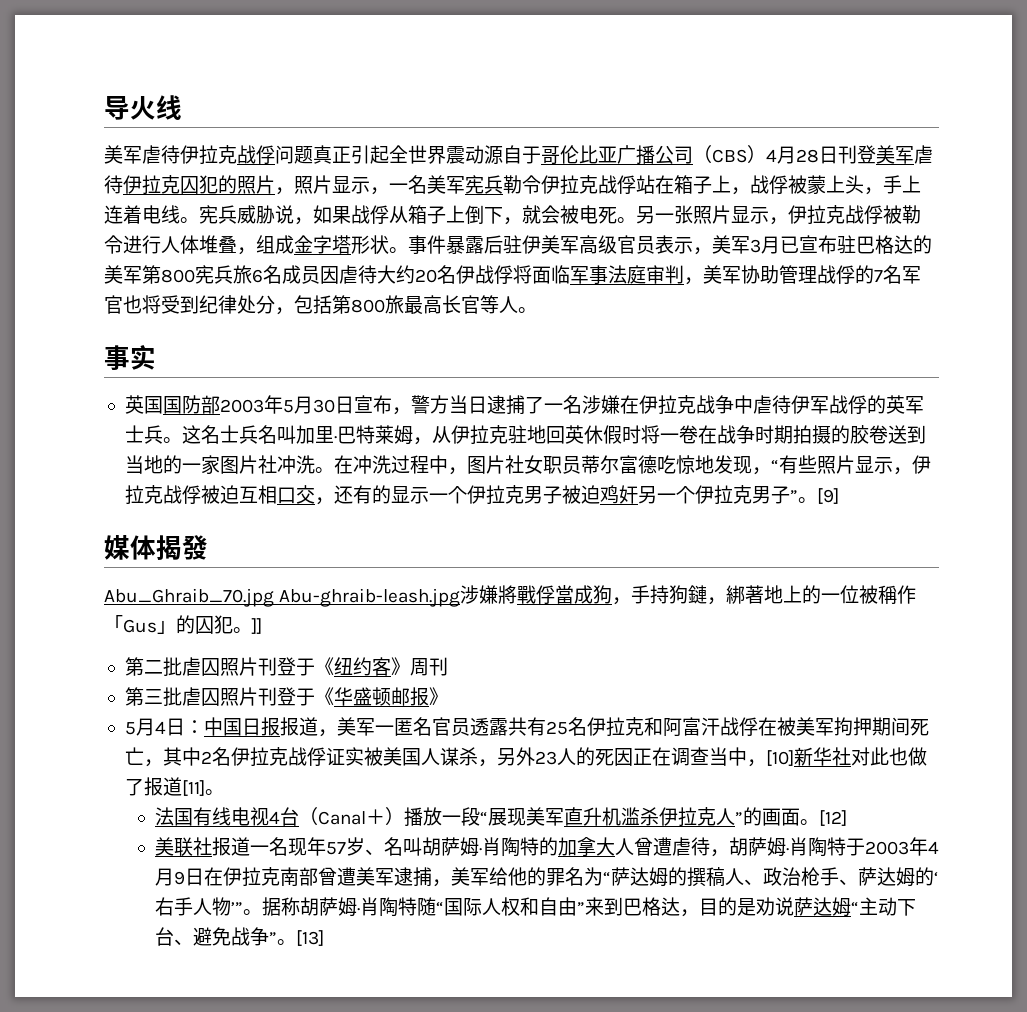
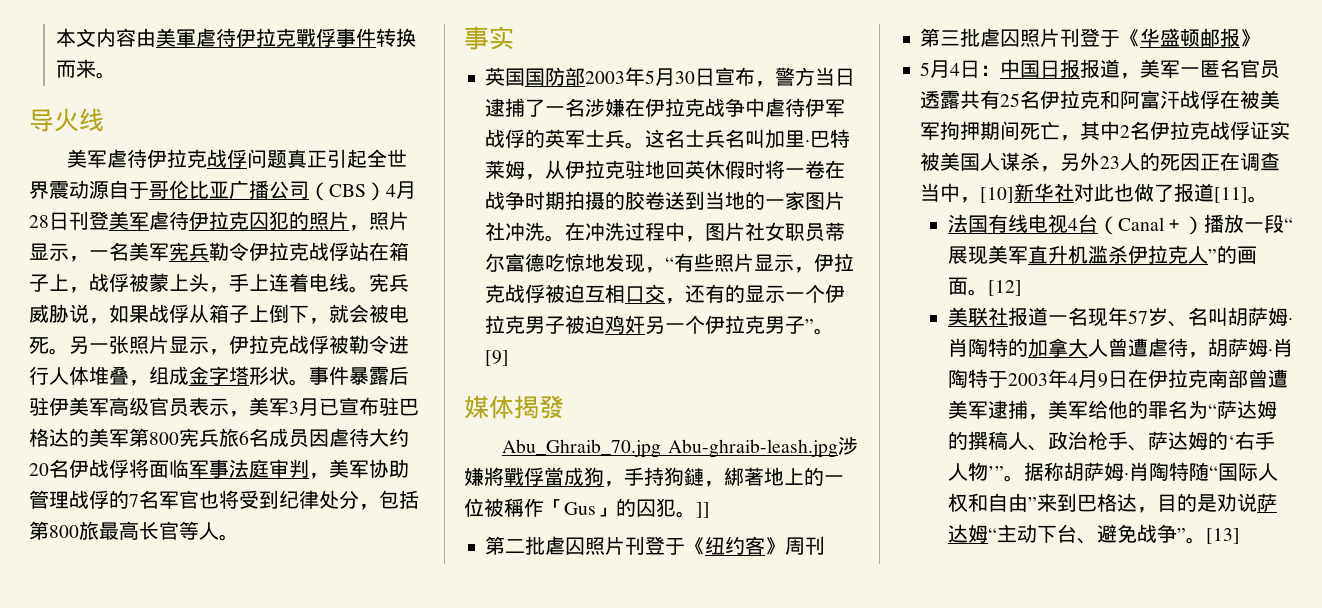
(104, 108) none -> [56,28,417,47] [56,59,117,79] 本文内容由美軍虐待伊拉克戰俘事件转换而来。 //

